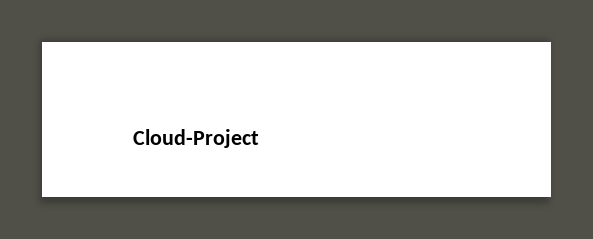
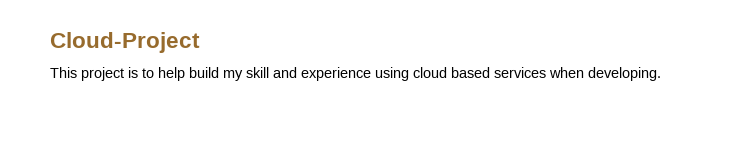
(259, 138) none -> [50,67,661,81] // This project is to help build my skill and experience using cloud based services when developing.

